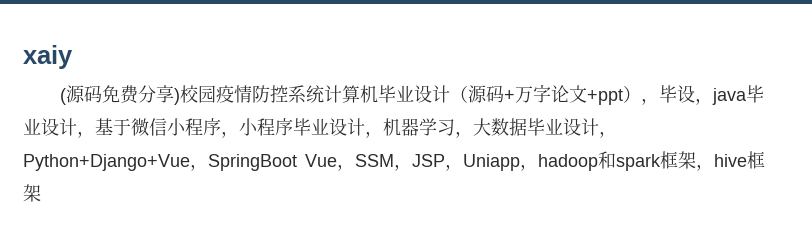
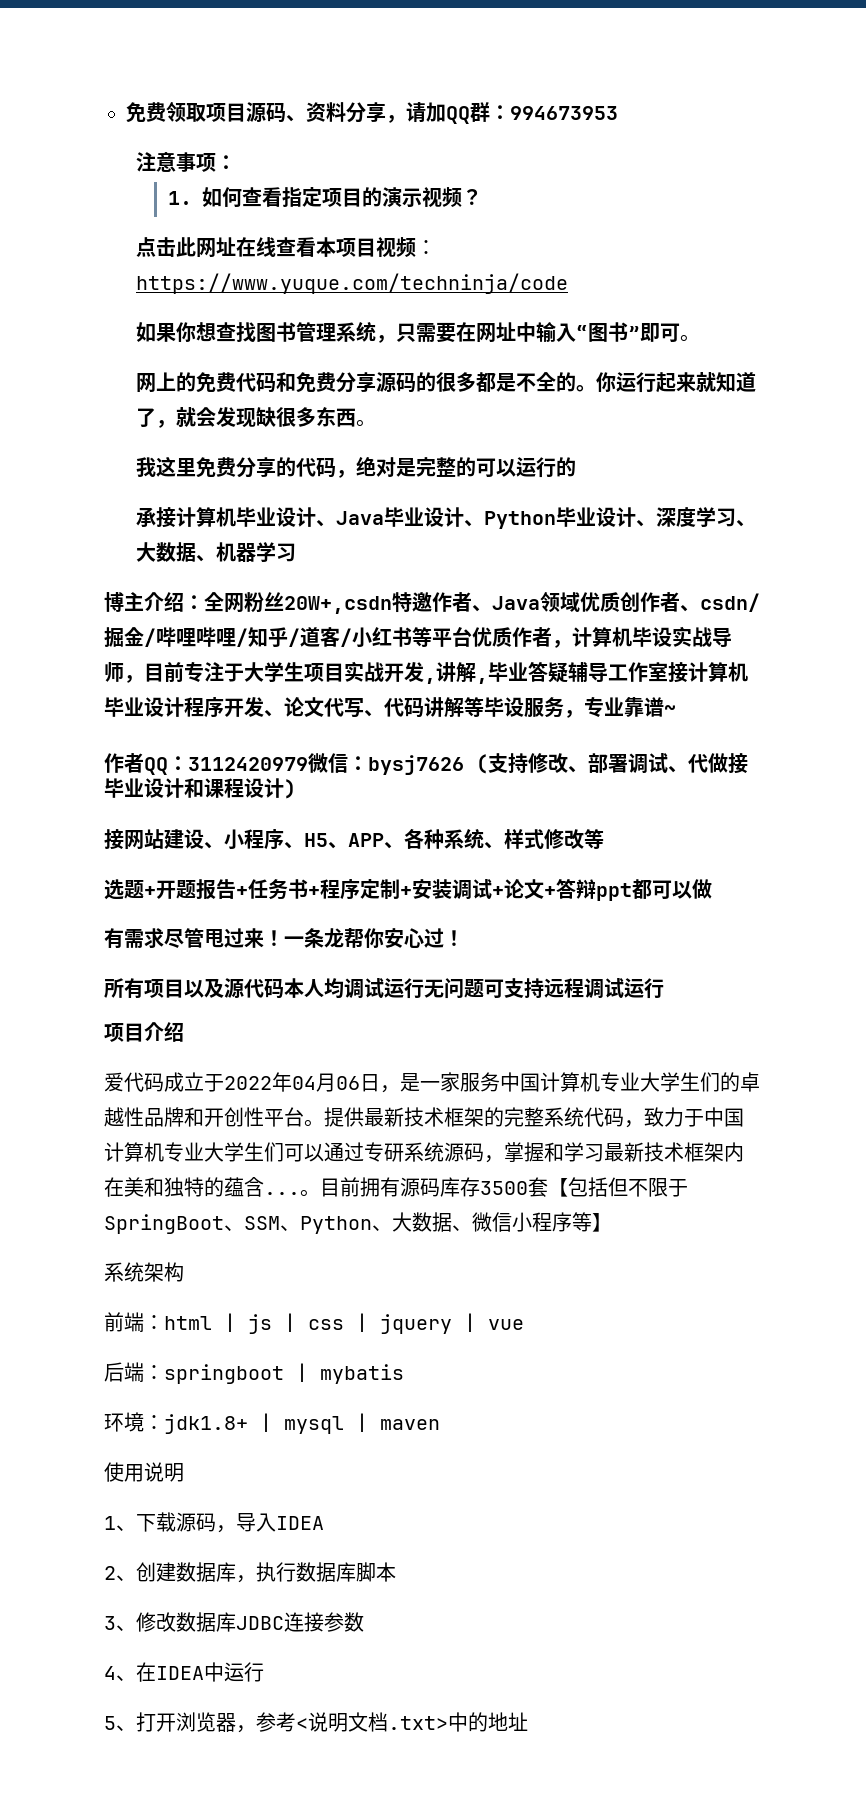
[23,45,73,69] [60,84,765,105] [23,118,617,138] [23,151,765,171] [23,184,41,202] xaiy // (源码免费分享)校园疫情防控系统计算机毕业设计（源码+万字论文+ppt），毕设，java毕业设计，基于微信小程序，小程序毕业设计，机器学习，大数据毕业设计，Python+Django+Vue，SpringBoot Vue，SSM，JSP，Uniapp，hadoop和spark框架，hive框架 -> [126,102,618,124] [135,152,236,172] [167,187,482,208] [135,237,436,258] [135,273,568,294] [135,321,700,343] [135,372,756,393] [135,406,376,428] [135,456,576,478] [135,507,756,529] [135,542,296,562] [104,592,760,614] [104,626,732,648] [104,661,748,684] [104,697,676,718] [104,753,748,775] [104,778,296,799] [104,828,604,850] [104,878,712,901] [104,928,464,949] [104,978,664,999] [104,1022,184,1042] [104,1072,760,1093] [104,1107,744,1128] [104,1142,744,1163] [104,1177,688,1197] [104,1212,612,1234] [104,1262,184,1282] [104,1312,524,1334] [104,1362,404,1384] [104,1412,440,1434] [104,1462,184,1482] [104,1512,324,1533] [104,1562,396,1583] [104,1612,364,1632] [104,1662,264,1682] [104,1712,528,1733] 免费领取项目源码、资料分享，请加QQ群：994673953 // 注意事项： // 1.如何查看指定项目的演示视频？ // 点击此网址在线查看本项目视频：https://www.yuque.com/techninja/code // 如果你想查找图书管理系统，只需要在网址中输入“图书”即可。 // 网上的免费代码和免费分享源码的很多都是不全的。你运行起来就知道了，就会发现缺很多东西。 // 我这里免费分享的代码，绝对是完整的可以运行的 // 承接计算机毕业设计、Java毕业设计、Python毕业设计、深度学习、大数据、机器学习 // 博主介绍：全网粉丝20W+,csdn特邀作者、Java领域优质创作者、csdn/掘金/哔哩哔哩/知乎/道客/小红书等平台优质作者，计算机毕设实战导师，目前专注于大学生项目实战开发,讲解,毕业答疑辅导工作室接计算机毕业设计程序开发、论文代写、代码讲解等毕设服务，专业靠谱~ // 作者QQ：3112420979微信：bysj7626 (支持修改、部署调试、代做接毕业设计和课程设计) // 接网站建设、小程序、H5、APP、各种系统、样式修改等 // 选题+开题报告+任务书+程序定制+安装调试+论文+答辩ppt都可以做 // 有需求尽管甩过来！一条龙帮你安心过！ // 所有项目以及源代码本人均调试运行无问题可支持远程调试运行 // 项目介绍 // 爱代码成立于2022年04月06日，是一家服务中国计算机专业大学生们的卓越性品牌和开创性平台。提供最新技术框架的完整系统代码，致力于中国计算机专业大学生们可以通过专研系统源码，掌握和学习最新技术框架内在美和独特的蕴含...。目前拥有源码库存3500套【包括但不限于SpringBoot、SSM、Python、大数据、微信小程序等】 // 系统架构 // 前端：html | js | css | jquery | vue // 后端：springboot | mybatis // 环境：jdk1.8+ | mysql | maven // 使用说明 // 1、下载源码，导入IDEA // 2、创建数据库，执行数据库脚本 // 3、修改数据库JDBC连接参数 // 4、在IDEA中运行 // 5、打开浏览器，参考<说明文档.txt>中的地址

